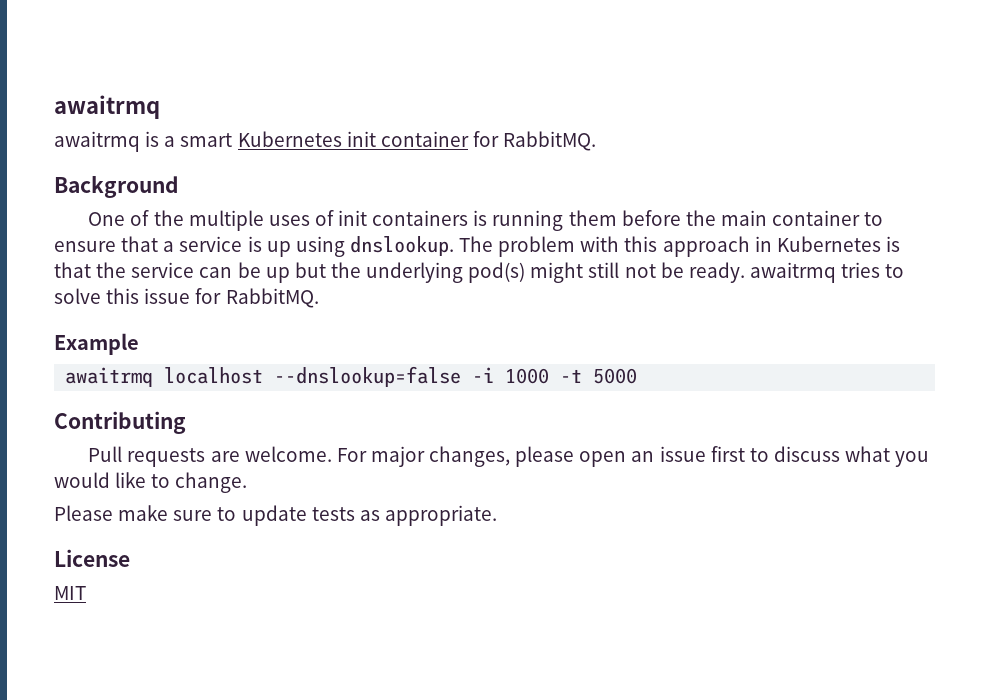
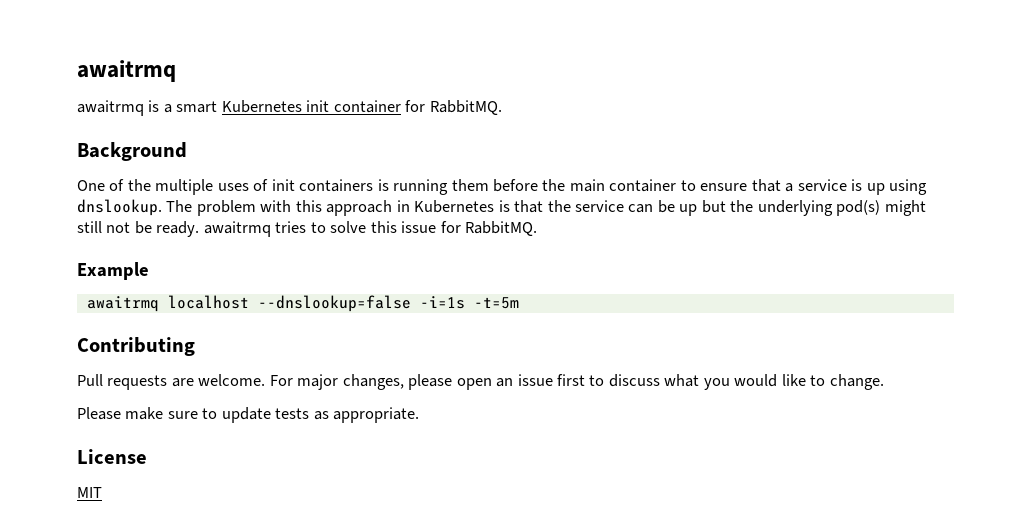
[472,367,638,384] -i 1000 -t 5000 -> [419,296,519,309] -i=1s -t=5m

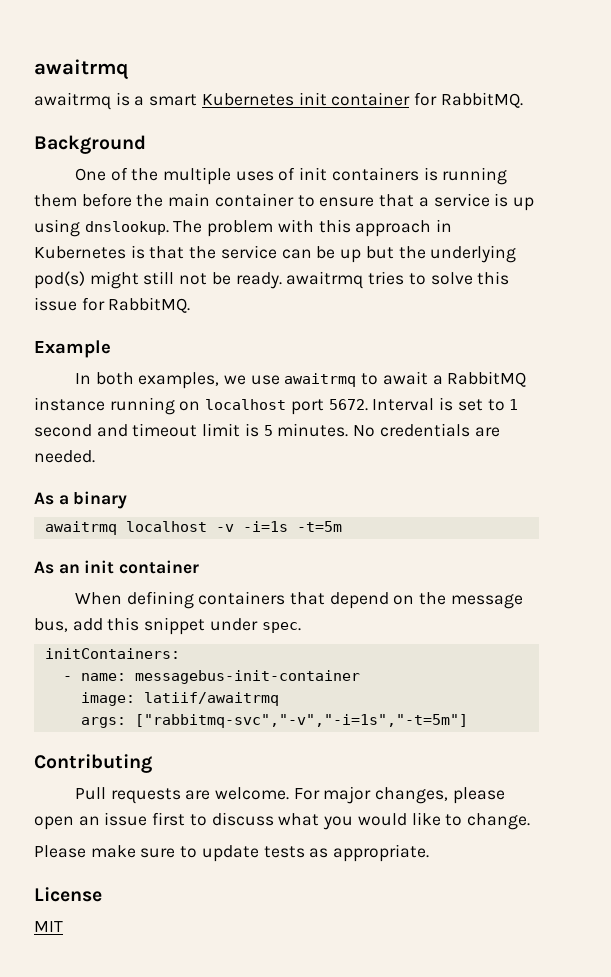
(149, 271) none -> [74,371,527,389] [34,397,519,415] [34,423,500,437] [34,450,95,463] [34,491,128,509] // In both examples, we use awaitrmq to await a RabbitMQ instance running on localhost port 5672. Interval is set to 1 second and timeout limit is 5 minutes. No credentials are needed. // As a binary
[257,295,411,312] --dnslookup=false -> [215,524,234,532] -v
(519, 303) none -> [34,560,200,574] [74,591,523,609] [34,617,301,635] [44,648,180,659] [62,670,360,684] [80,692,279,706] [80,714,468,728] // As an init container // When defining containers that depend on the message bus, add this snippet under spec. // initContainers: // - name: messagebus-init-container // image: latiif/awaitrmq // args: ["rabbitmq-svc","-v","-i=1s","-t=5m"]

